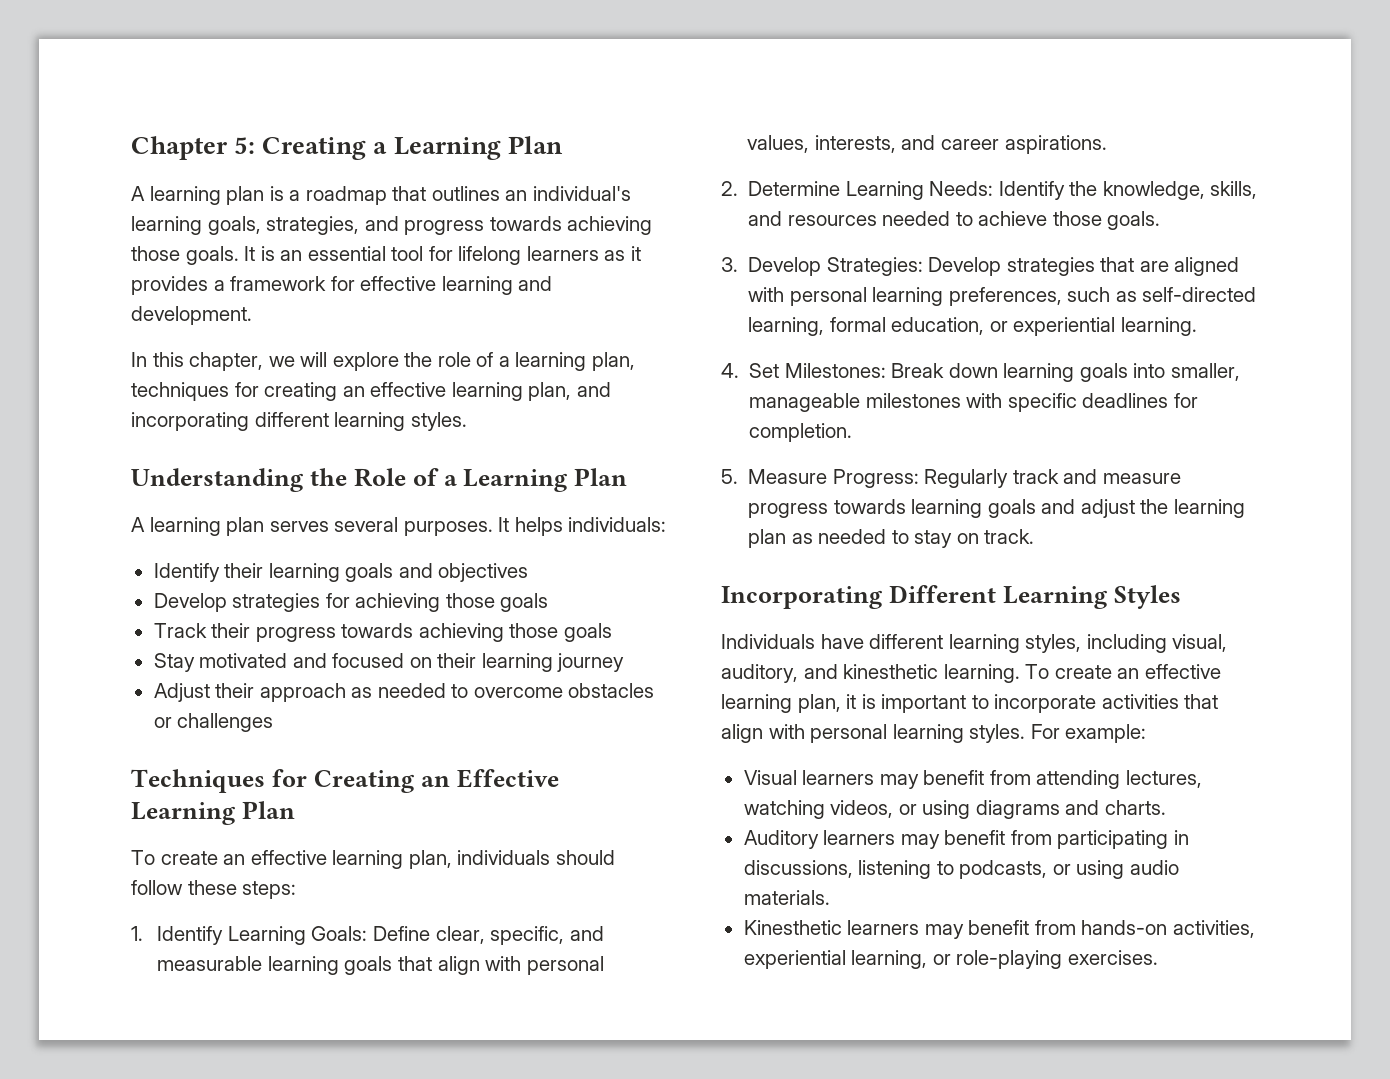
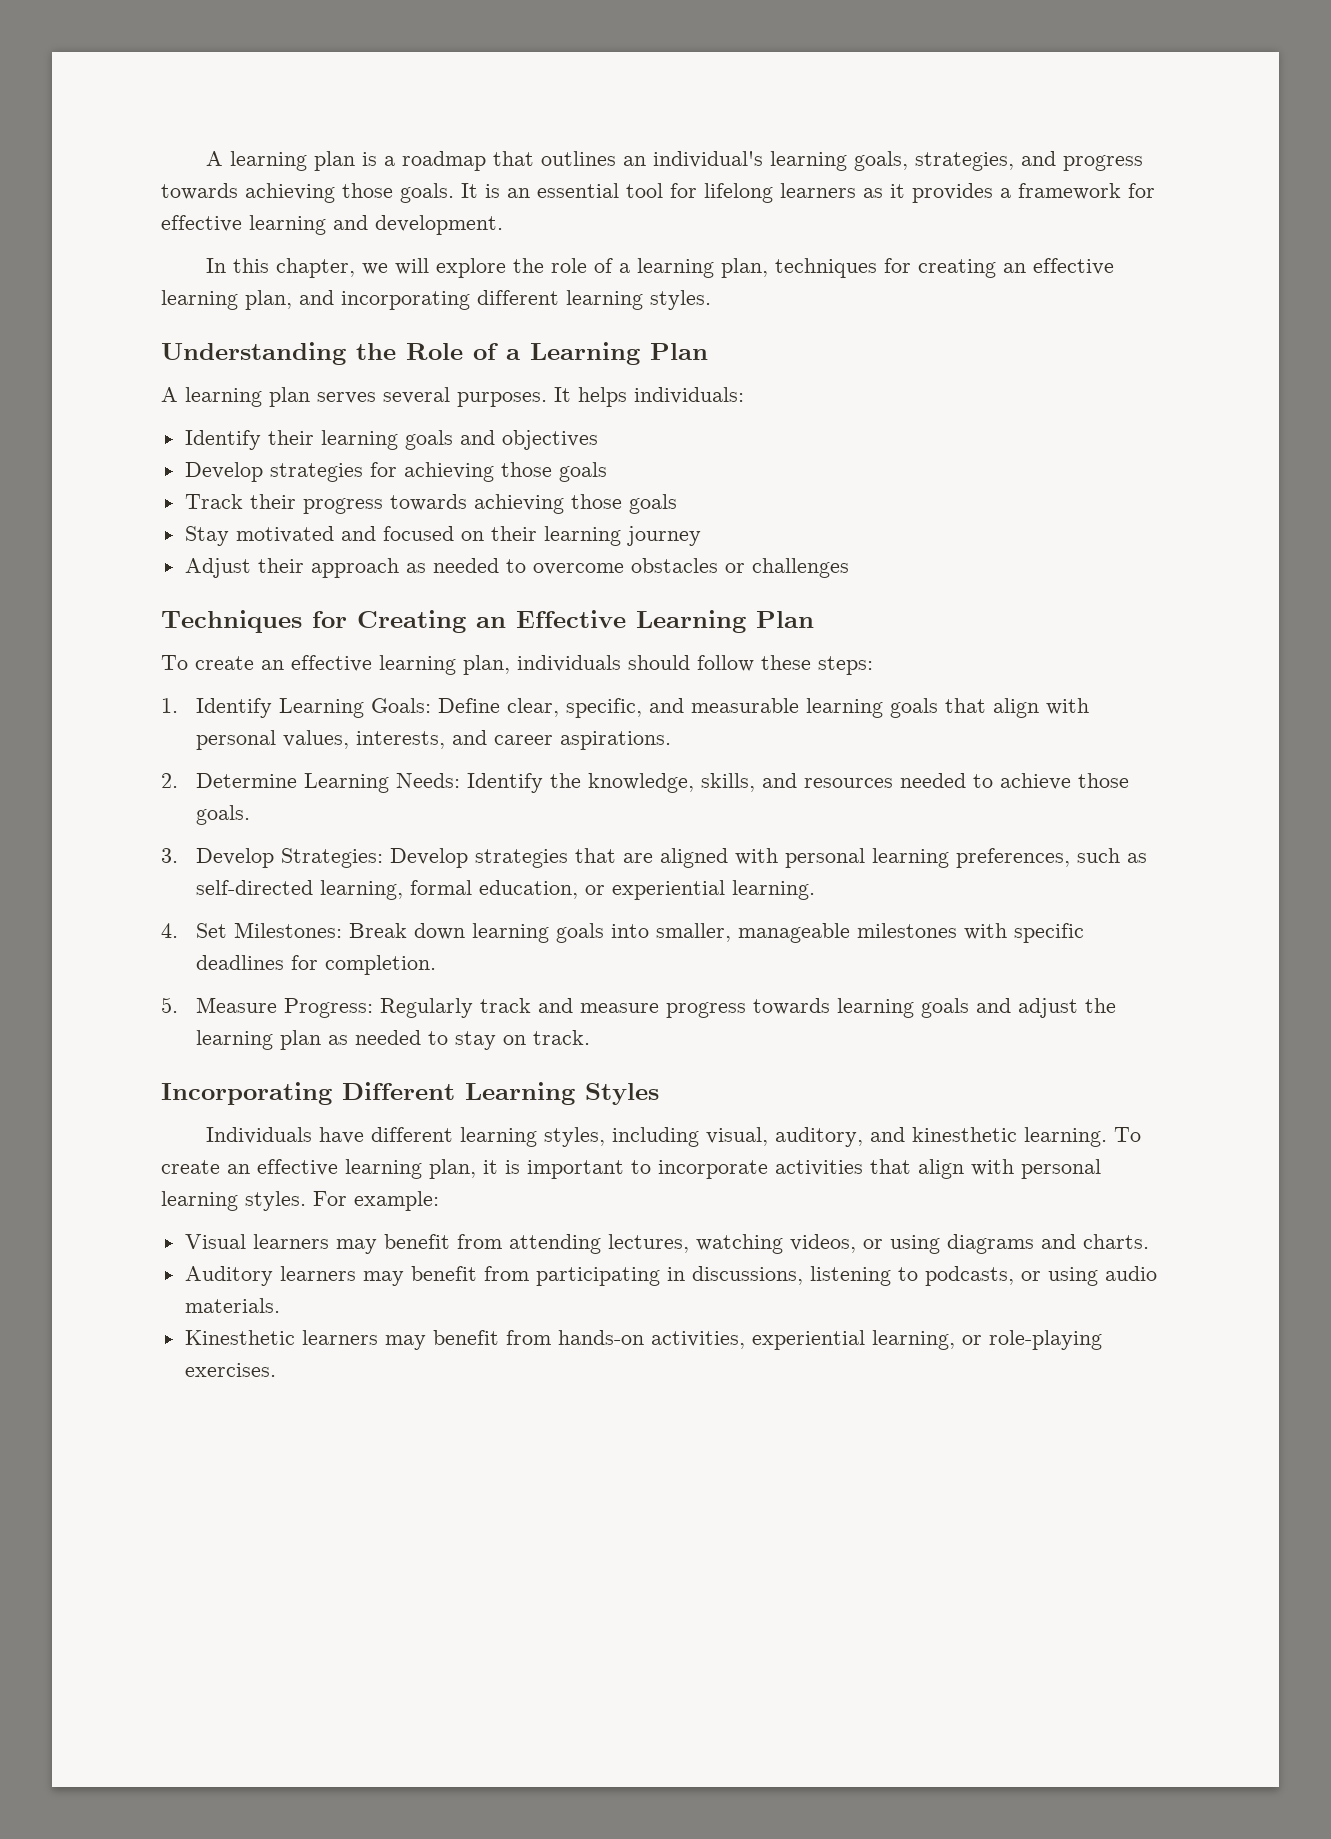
[131,136,563,160] Chapter 5: Creating a Learning Plan // -> (205, 158) none

